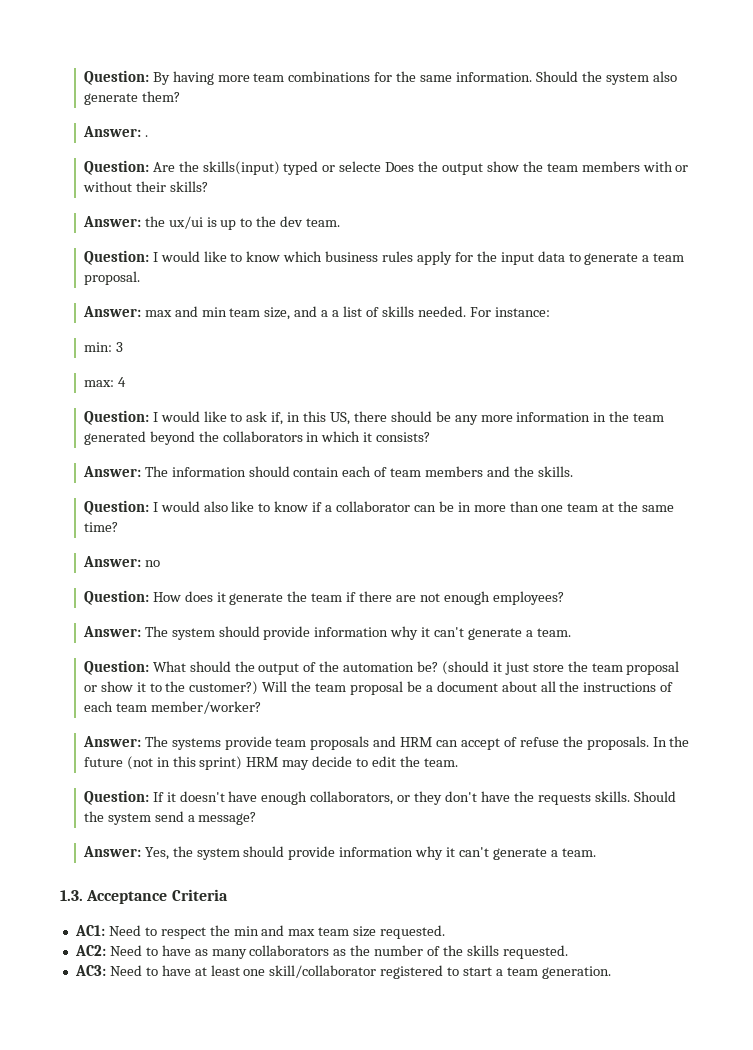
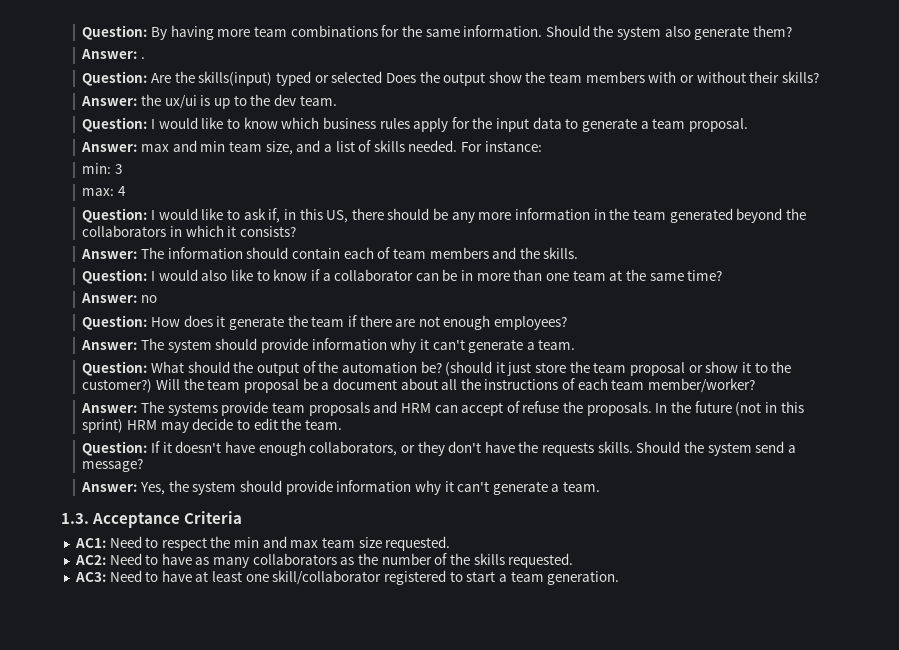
[339,161,382,172] selecte -> [331,71,383,83] selected
[332,310,340,317] a -> (332, 148) none

